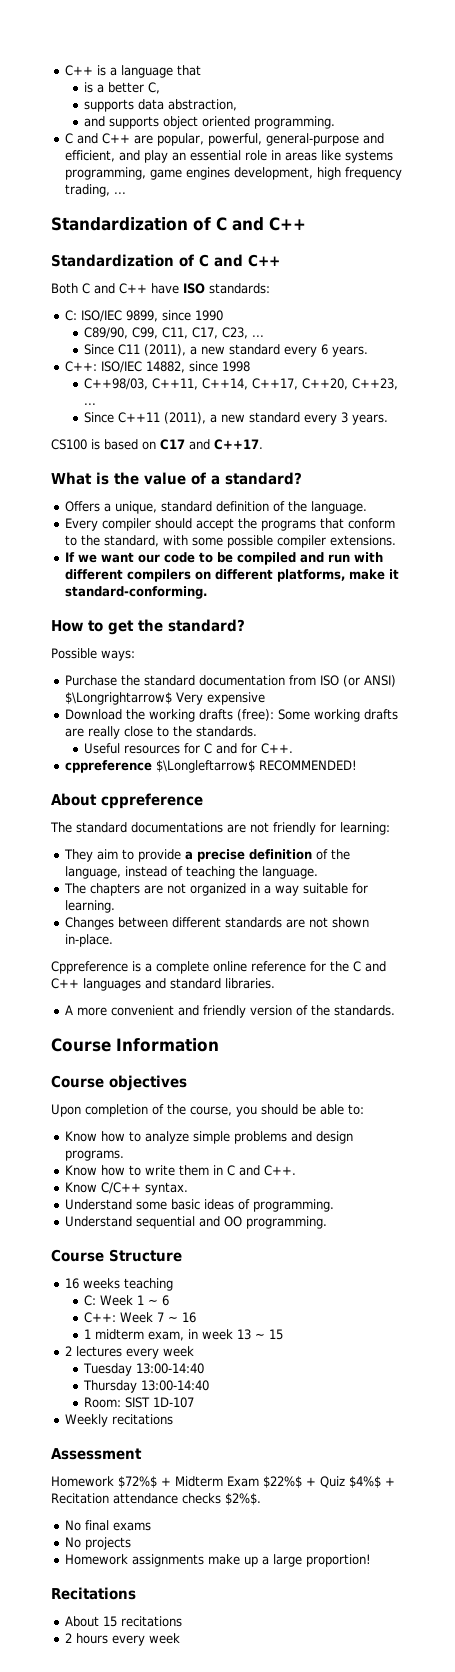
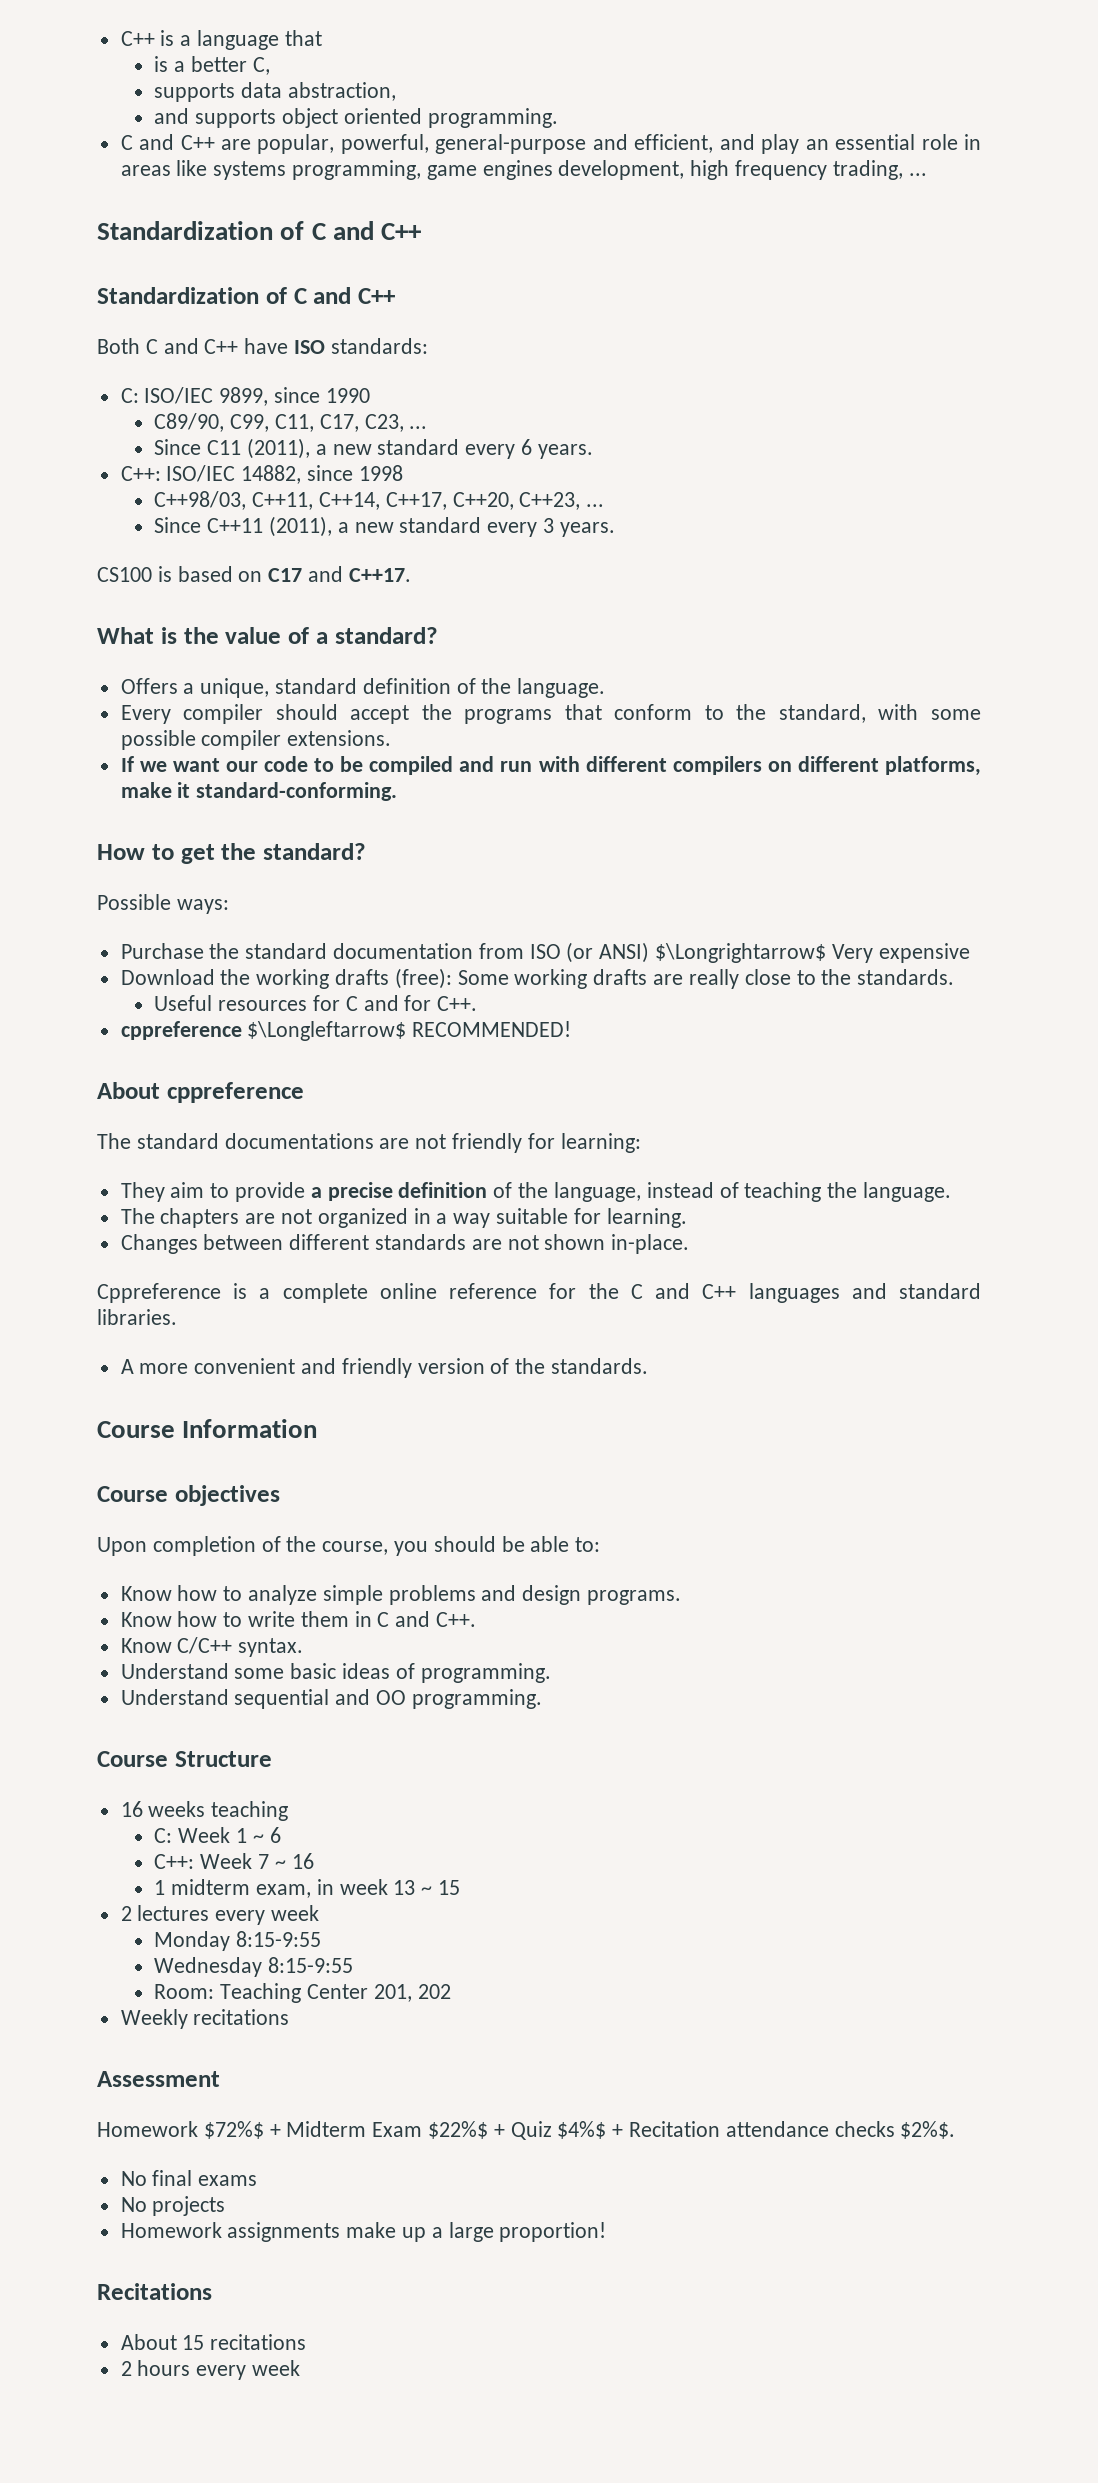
[83,1363,205,1376] [83,1380,210,1393] [84,1397,195,1408] Tuesday 13:00-14:40 // Thursday 13:00-14:40 // Room: SIST 1D-107 -> [154,1931,322,1951] [154,1957,354,1977] [154,1983,451,2003] Monday 8:15-9:55 // Wednesday 8:15-9:55 // Room: Teaching Center 201, 202

